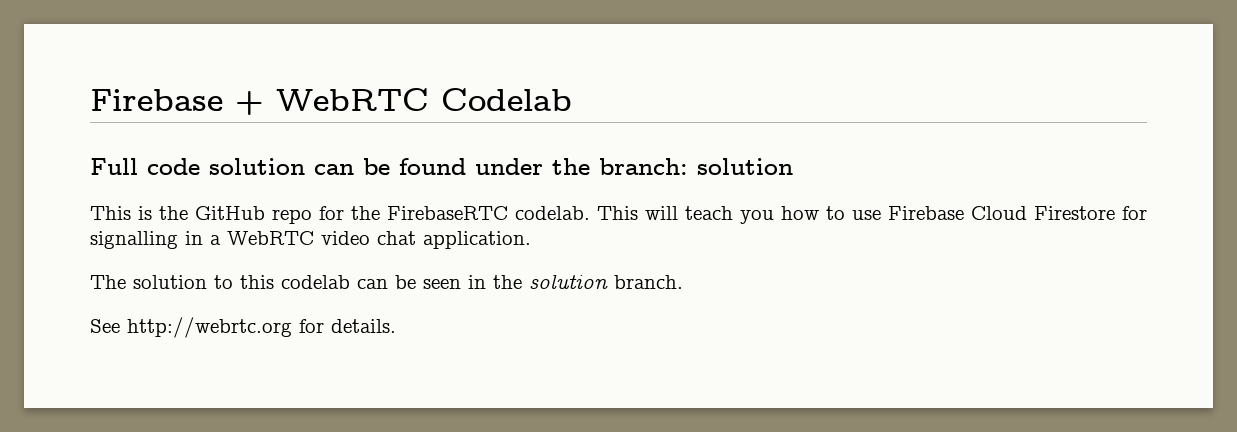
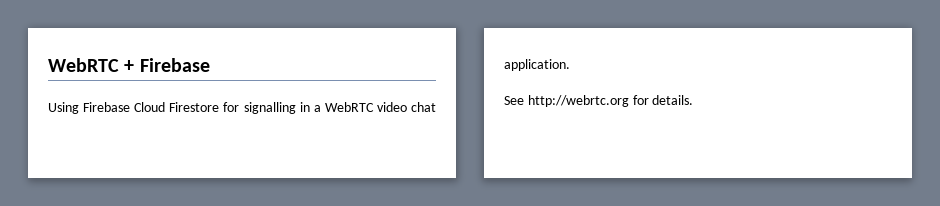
[90,88,572,115] [90,158,793,175] [90,206,881,224] Firebase + WebRTC Codelab // Full code solution can be found under the branch: solution // This is the GitHub repo for the FirebaseRTC codelab. This will teach you how to use -> [48,58,210,72] [48,102,79,114] WebRTC + Firebase // Using
[90,274,683,289] // The solution to this codelab can be seen in the solution branch. -> (570, 65) none

